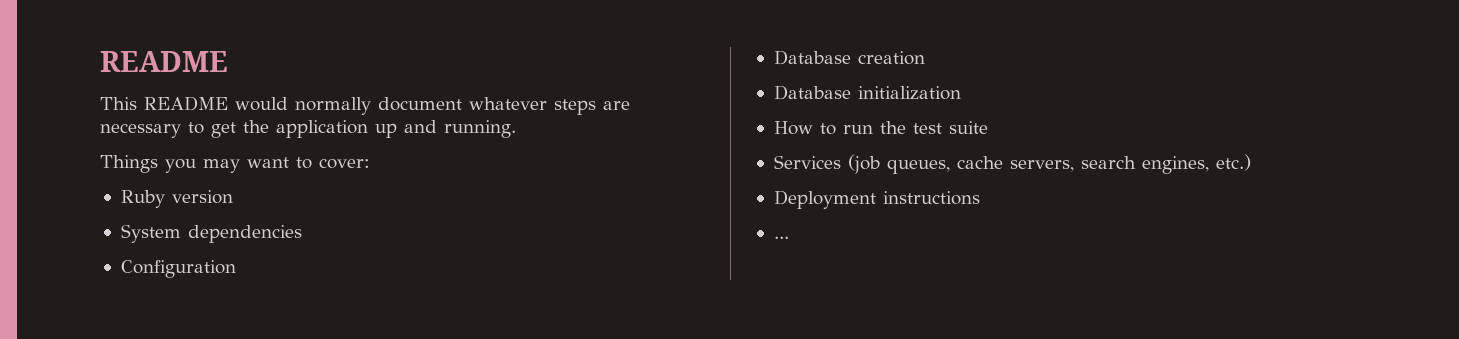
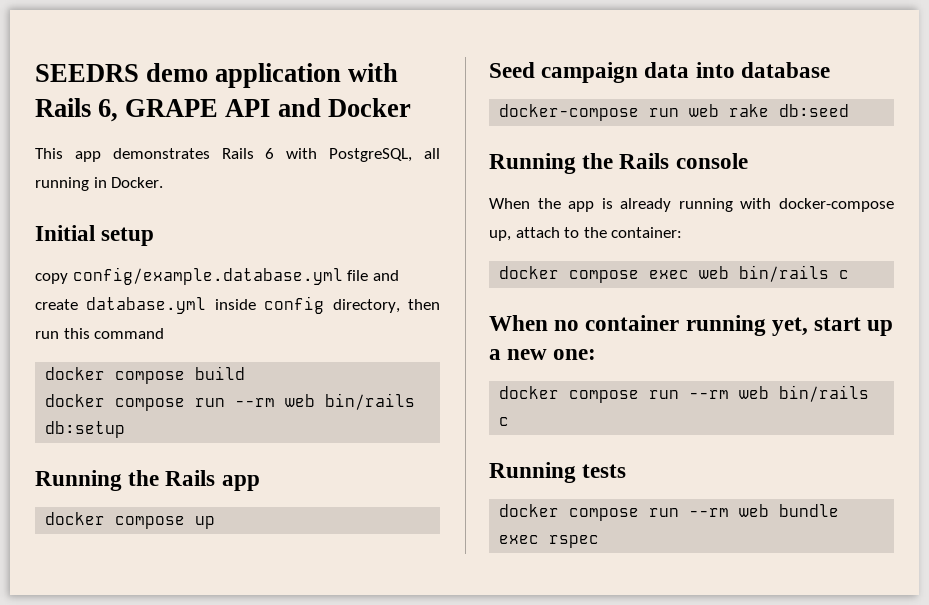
[100,51,228,72] [100,96,630,115] [100,120,516,138] [100,155,370,173] [120,190,233,208] [120,224,302,243] [120,260,236,278] [773,50,925,65] [773,85,961,100] [773,121,988,135] [773,154,1251,174] [773,190,980,209] [773,236,789,239] README // This README would normally document whatever steps are necessary to get the application up and running. // Things you may want to cover: // Ruby version // System dependencies // Configuration // Database creation // Database initialization // How to run the test suite // Services (job queues, cache servers, search engines, etc.) // Deployment instructions // ... -> [35,63,399,88] [35,98,411,122] [35,148,440,162] [35,177,164,191] [35,225,155,246] [35,267,399,285] [35,296,440,314] [35,328,165,339] [45,366,246,384] [45,393,416,411] [45,421,126,438] [35,470,260,491] [45,512,216,529] [489,62,830,83] [499,104,850,121] [489,153,748,174] [489,198,894,212] [489,227,683,241] [499,265,850,283] [489,315,894,336] [489,349,597,360] [499,385,870,403] [499,417,510,426] [489,462,627,483] [499,504,840,521] [499,535,600,548] SEEDRS demo application with Rails 6, GRAPE API and Docker // This app demonstrates Rails 6 with PostgreSQL, all running in Docker. // Initial setup // copy config/example.database.yml file and create database.yml inside config directory, then run this command // docker compose build // docker compose run --rm web bin/rails db:setup // Running the Rails app // docker compose up // Seed campaign data into database // docker-compose run web rake db:seed // Running the Rails console // When the app is already running with docker-compose up, attach to the container: // docker compose exec web bin/rails c // When no container running yet, start up a new one: // docker compose run --rm web bin/rails c // Running tests // docker compose run --rm web bundle exec rspec

